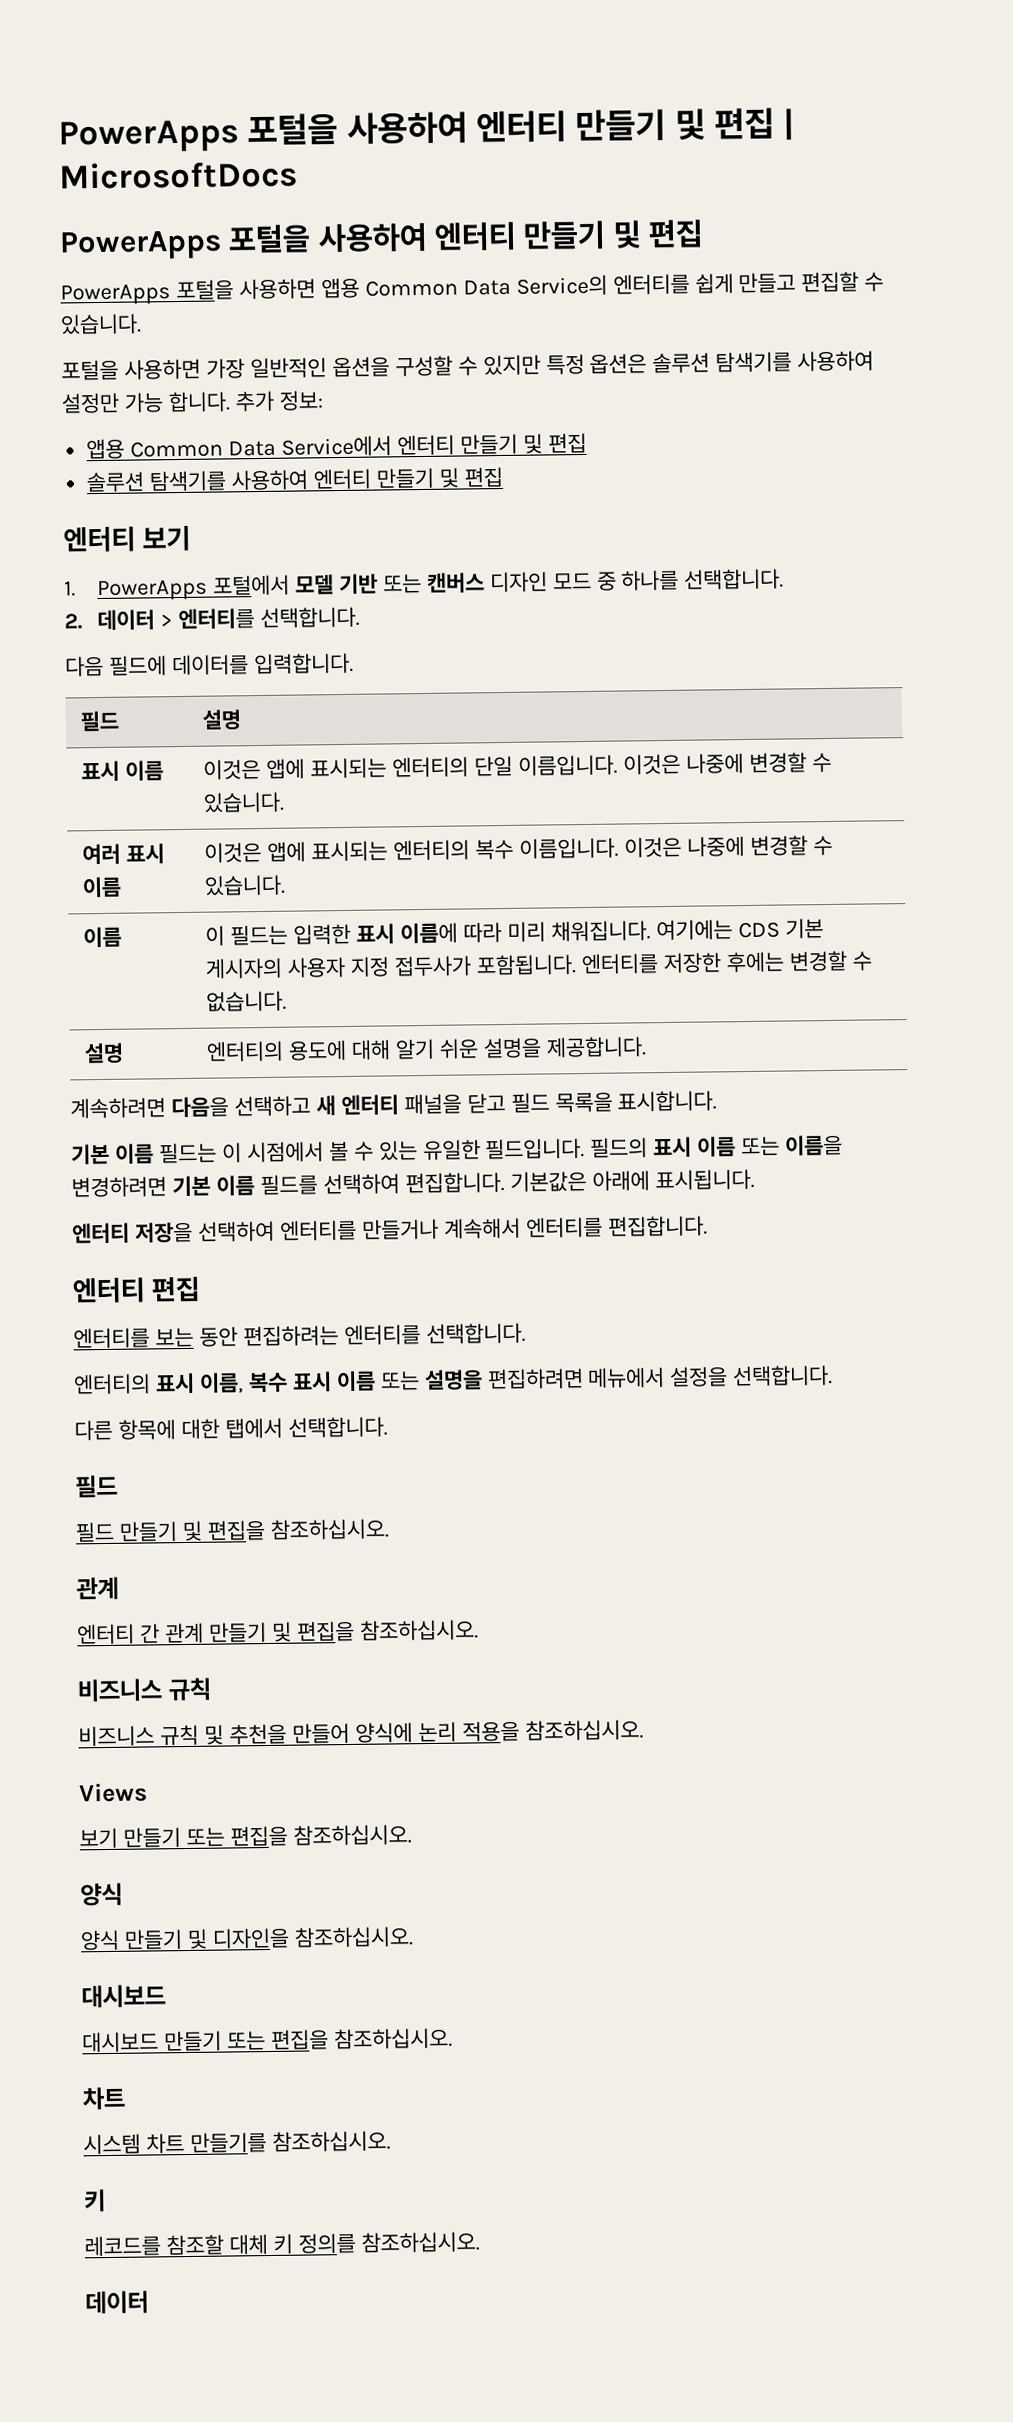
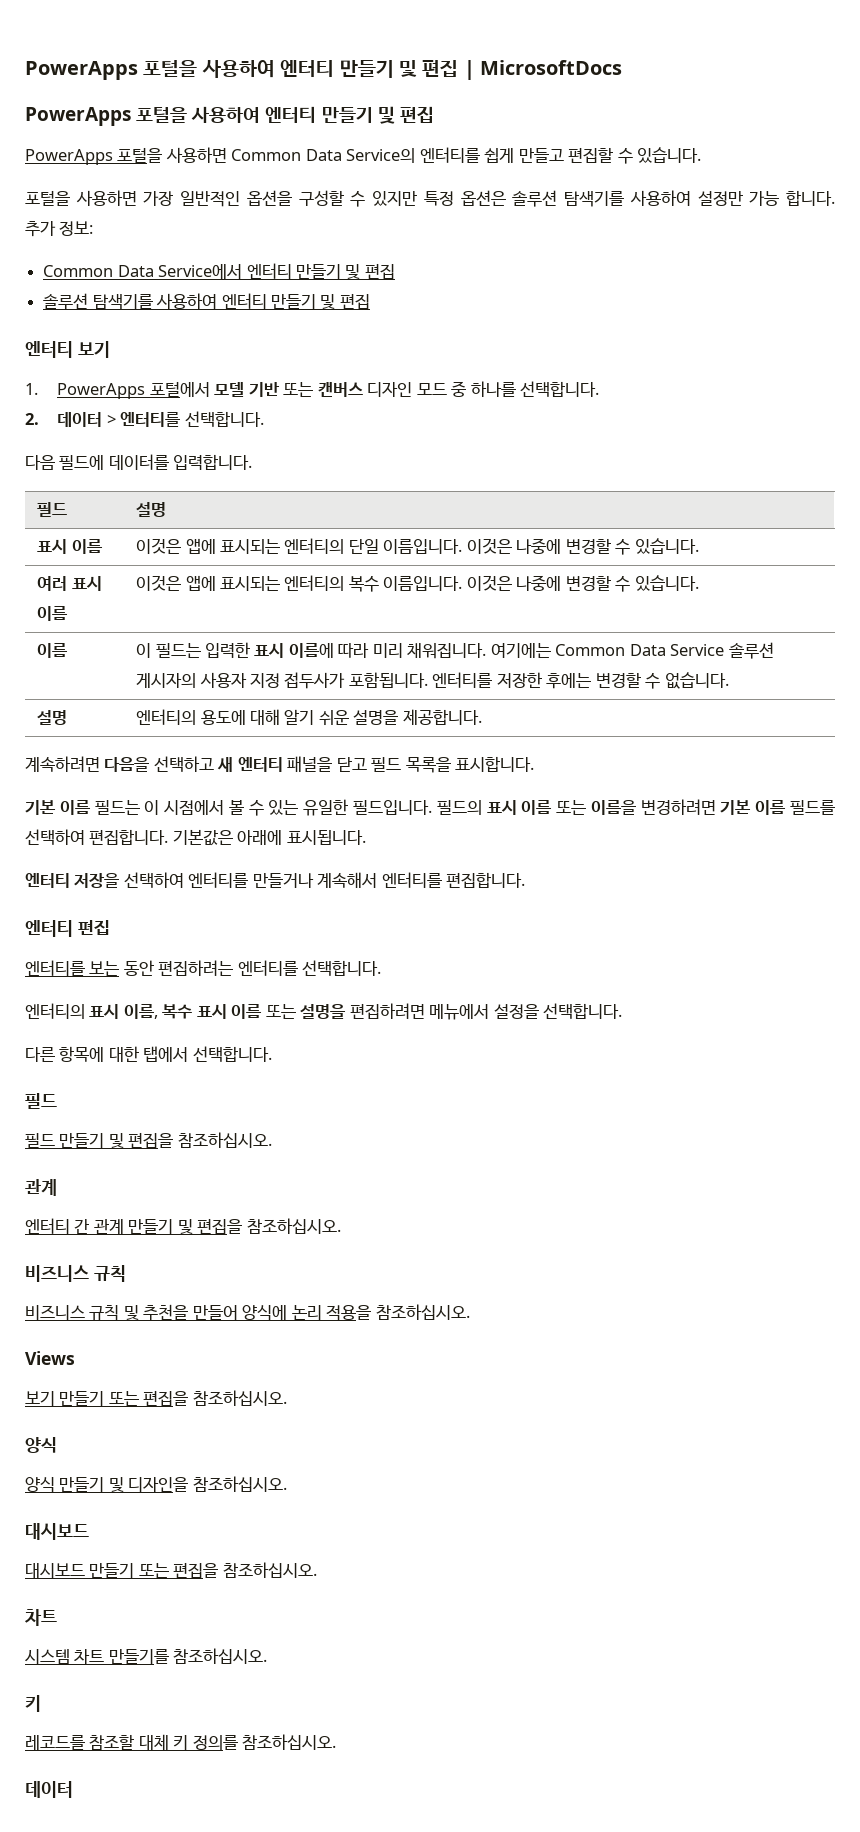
[320,277,360,299] 앱용 -> (227, 155) none
[86,438,126,460] 앱용 -> (94, 228) none
[737,918,824,939] CDS 기본 -> [555,642,774,659] Common Data Service 솔루션

